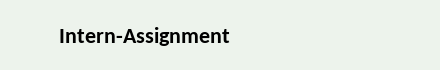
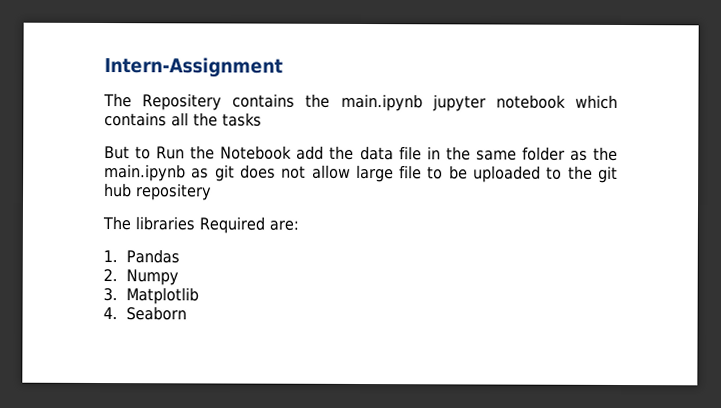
(230, 36) none -> [103,93,618,112] [104,112,262,127] [104,145,618,161] [104,164,619,183] [104,183,212,201] [102,216,299,234] [103,249,180,264] [103,269,179,286] [103,287,199,305] [103,306,187,321] // The Repositery contains the main.ipynb jupyter notebook which contains all the tasks // But to Run the Notebook add the data file in the same folder as the main.ipynb as git does not allow large file to be uploaded to the git hub repositery // The libraries Required are: // 1. Pandas // 2. Numpy // 3. Matplotlib // 4. Seaborn

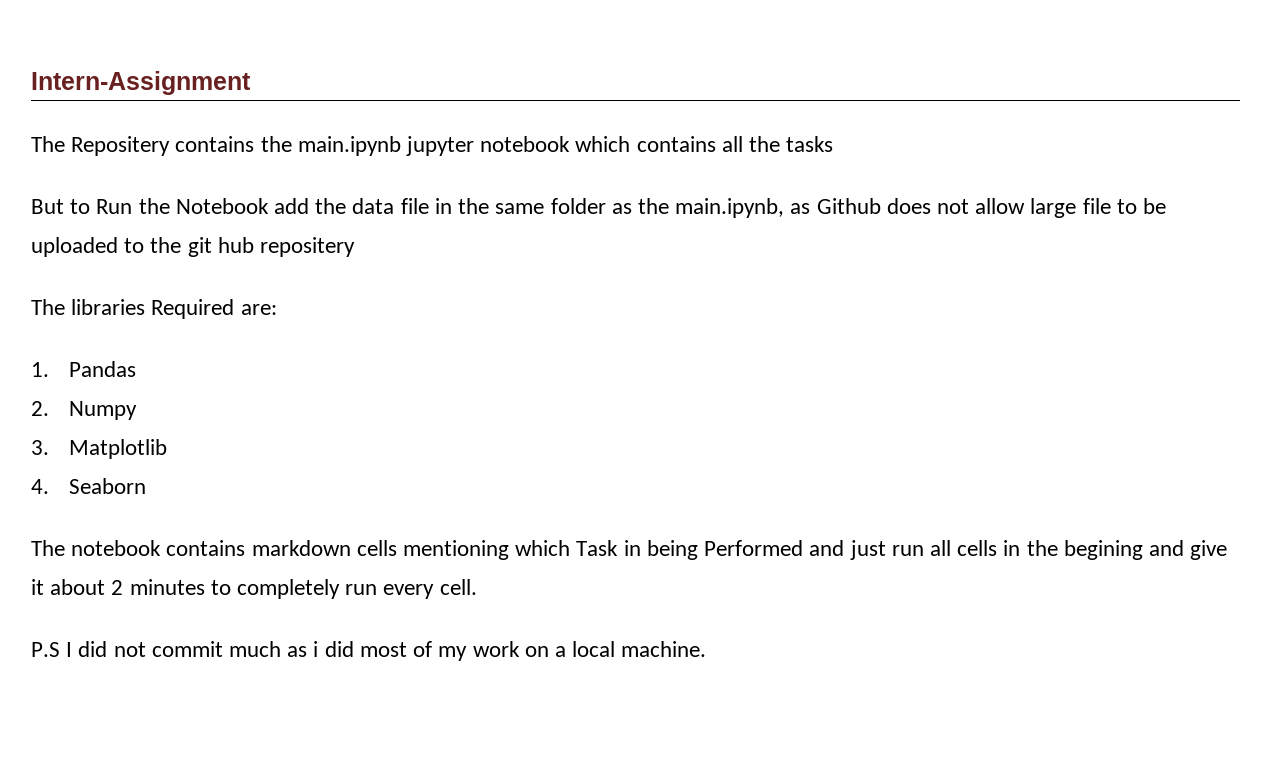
[104,164,235,182] main.ipynb as git -> [675,198,881,218] main.ipynb, as Github
(187, 313) none -> [31,540,1228,560] [31,579,477,599] [31,641,707,661] // The notebook contains markdown cells mentioning which Task in being Performed and just run all cells in the begining and give it about 2 minutes to completely run every cell. // P.S I did not commit much as i did most of my work on a local machine.

